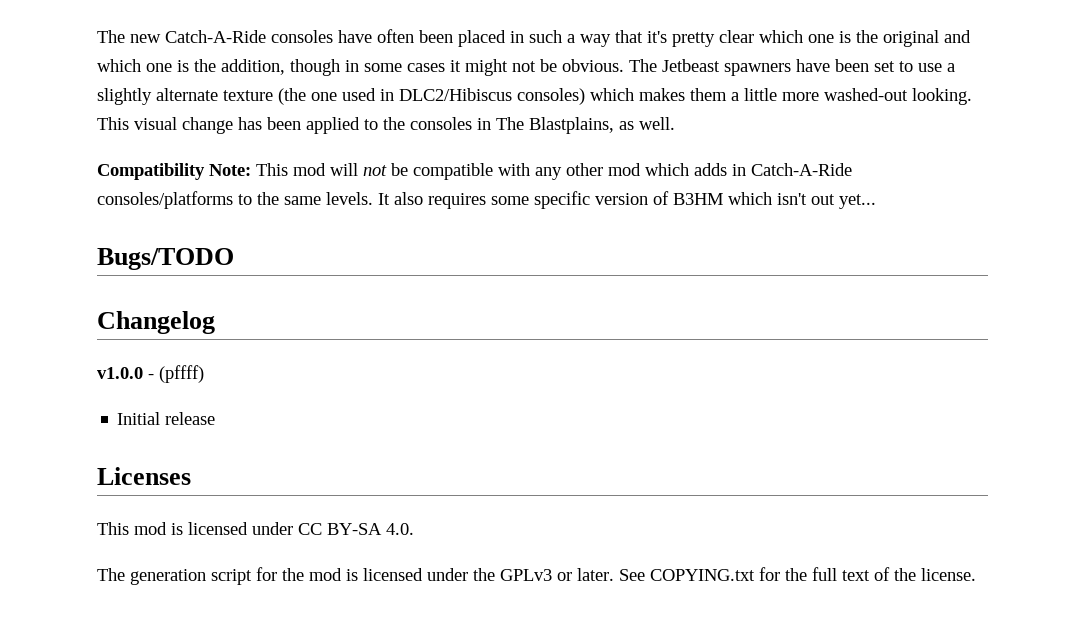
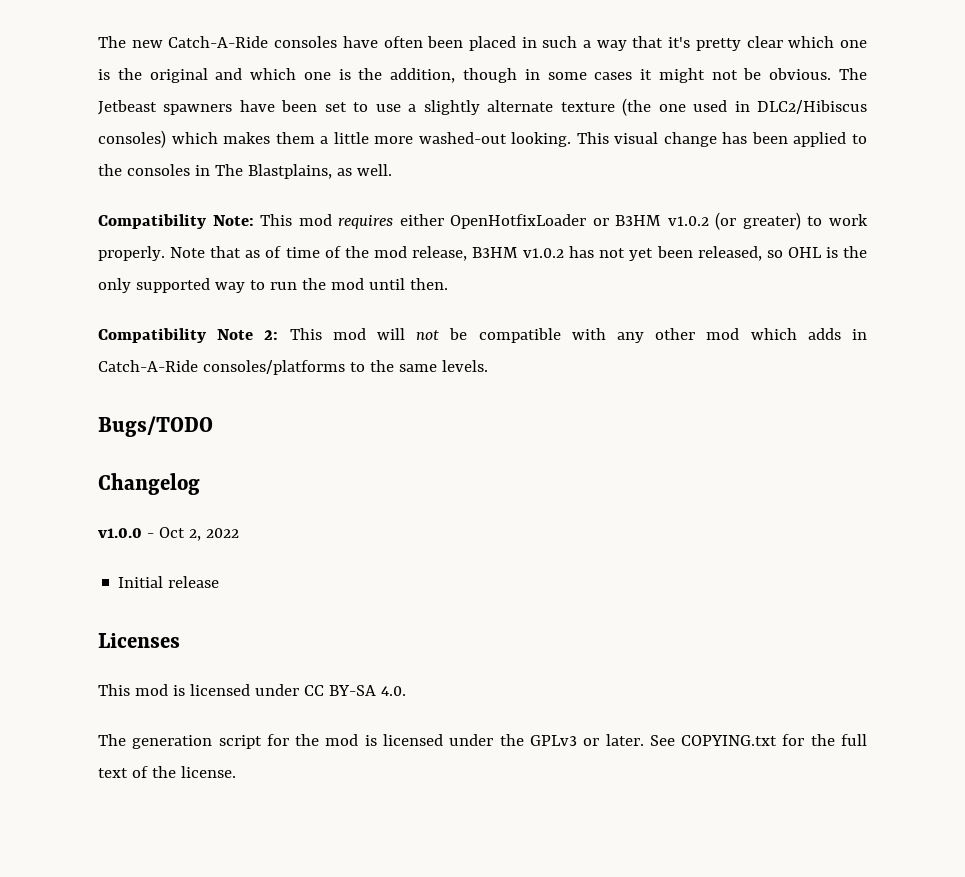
(326, 169) none -> [338,212,869,230] [98,246,868,261] [98,278,448,293] [98,328,366,343] requires either OpenHotfixLoader or B3HM v1.0.2 (or greater) to work properly. Note that as of time of the mod release, B3HM v1.0.2 has not yet been released, so OHL is the only supported way to run the mod until then. // Compatibility Note 2: This mod
[378,191,876,209] It also requires some specific version of B3HM which isn't out yet... -> (488, 366) none
[159,365,204,383] (pffff) -> [158,527,239,541] Oct 2, 2022

